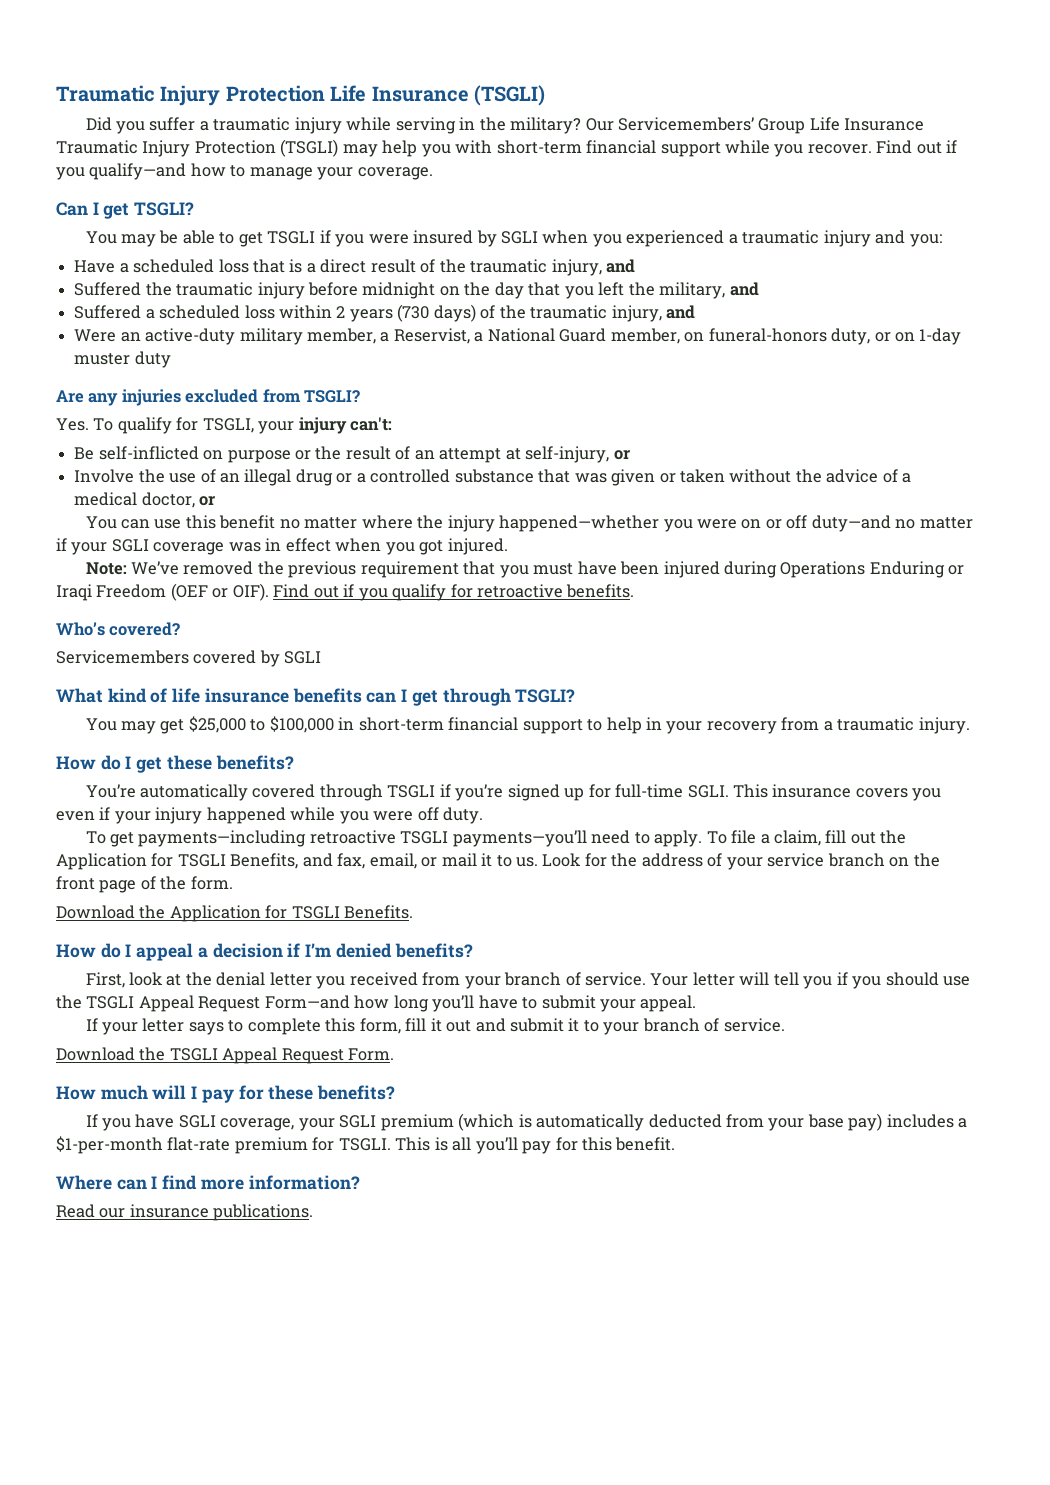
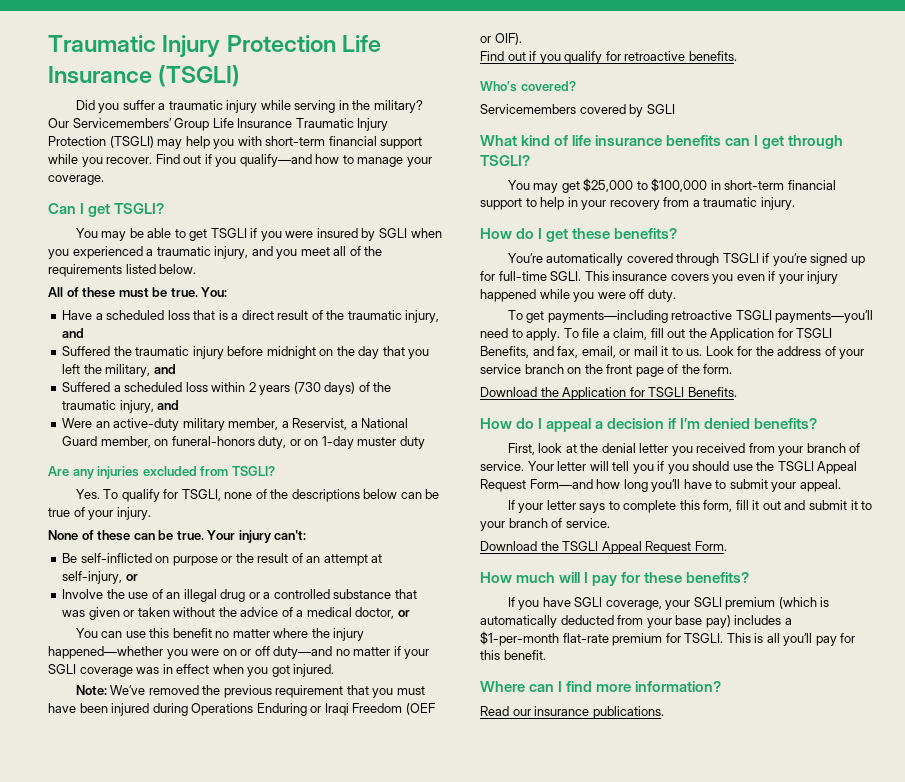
[823,230,942,247] injury and you: -> [214,246,383,259] [48,264,197,277] [48,287,228,298] injury, and you meet all of the requirements listed below. // All of these must be true. You:
[258,421,295,434] your -> [224,489,440,502] [48,507,151,520] [48,530,236,541] none of the descriptions below can be true of your injury. // None of these can be true. Your
(269, 592) none -> (522, 39) //

